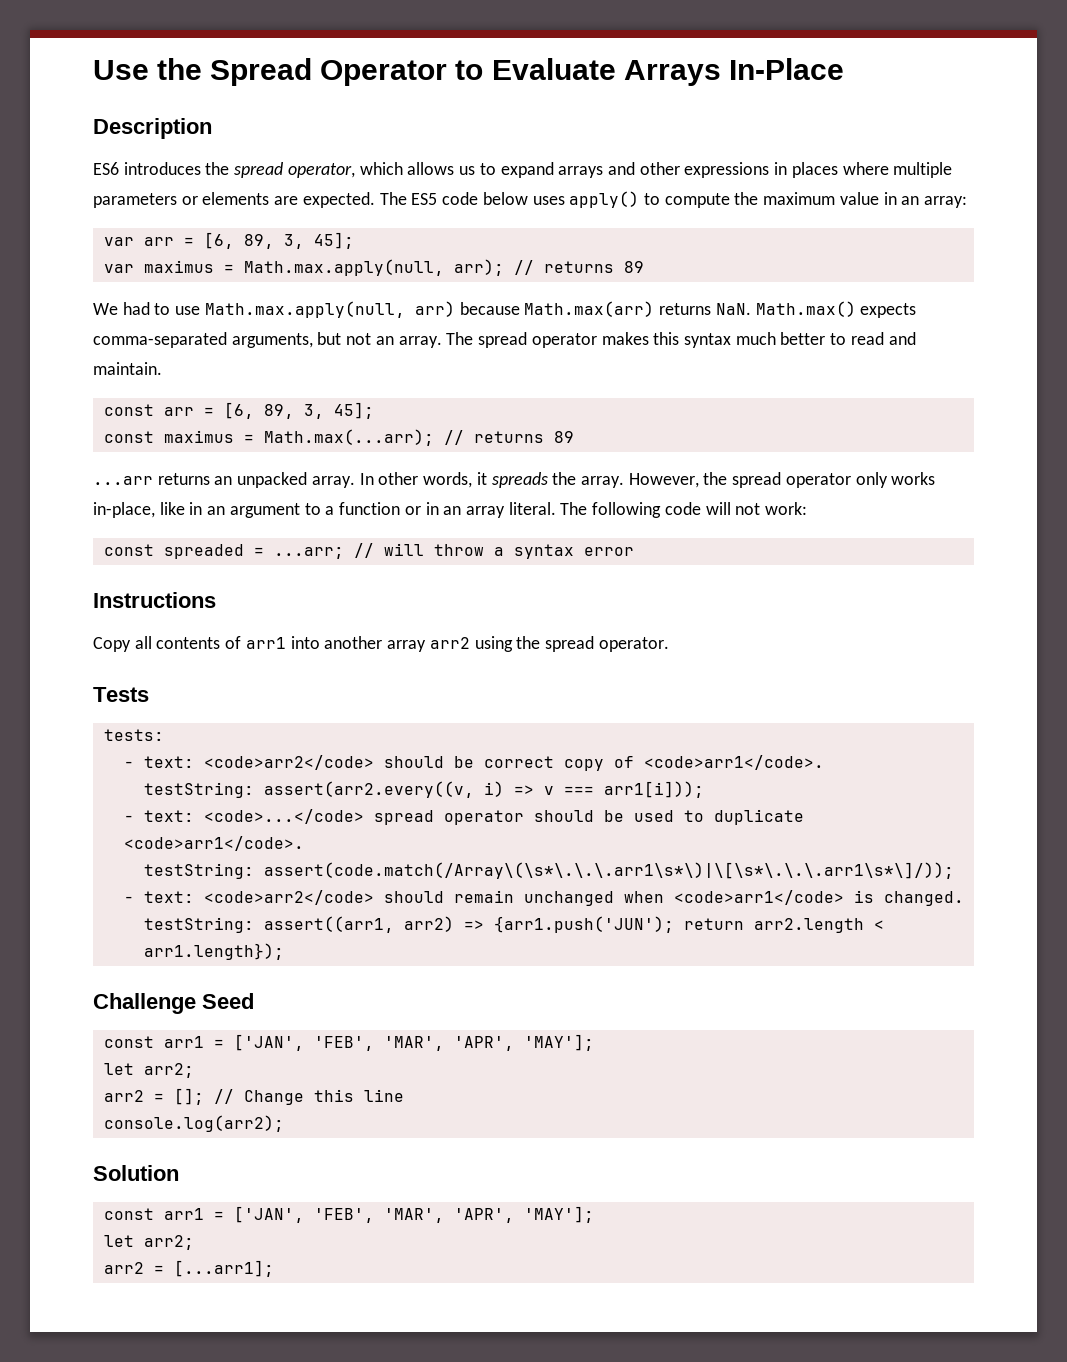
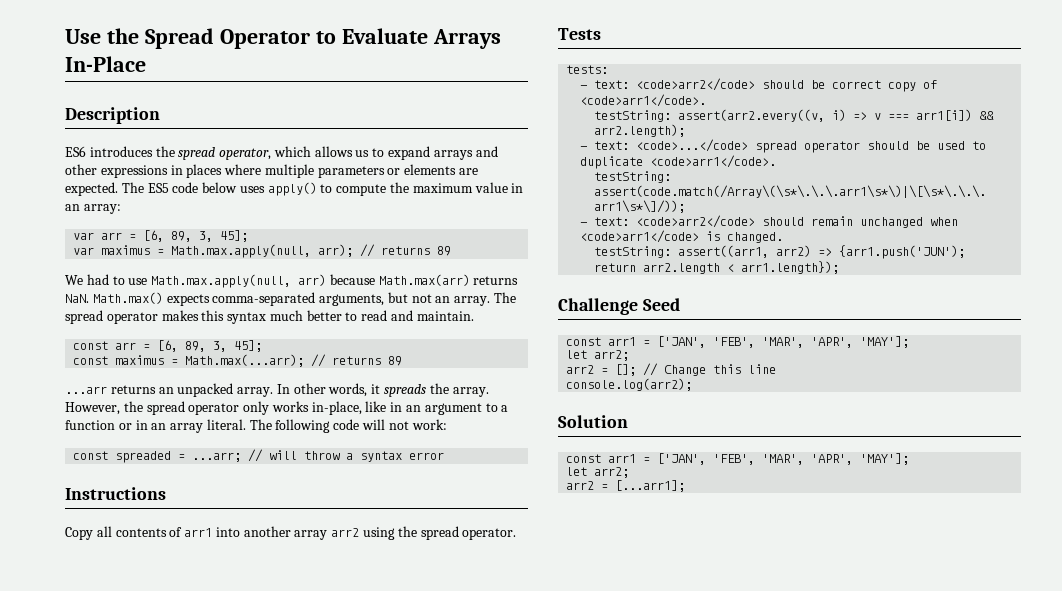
[603,781,704,798] arr1[i])); -> [916,109,995,121] [594,124,686,137] arr1[i]) && arr2.length);

